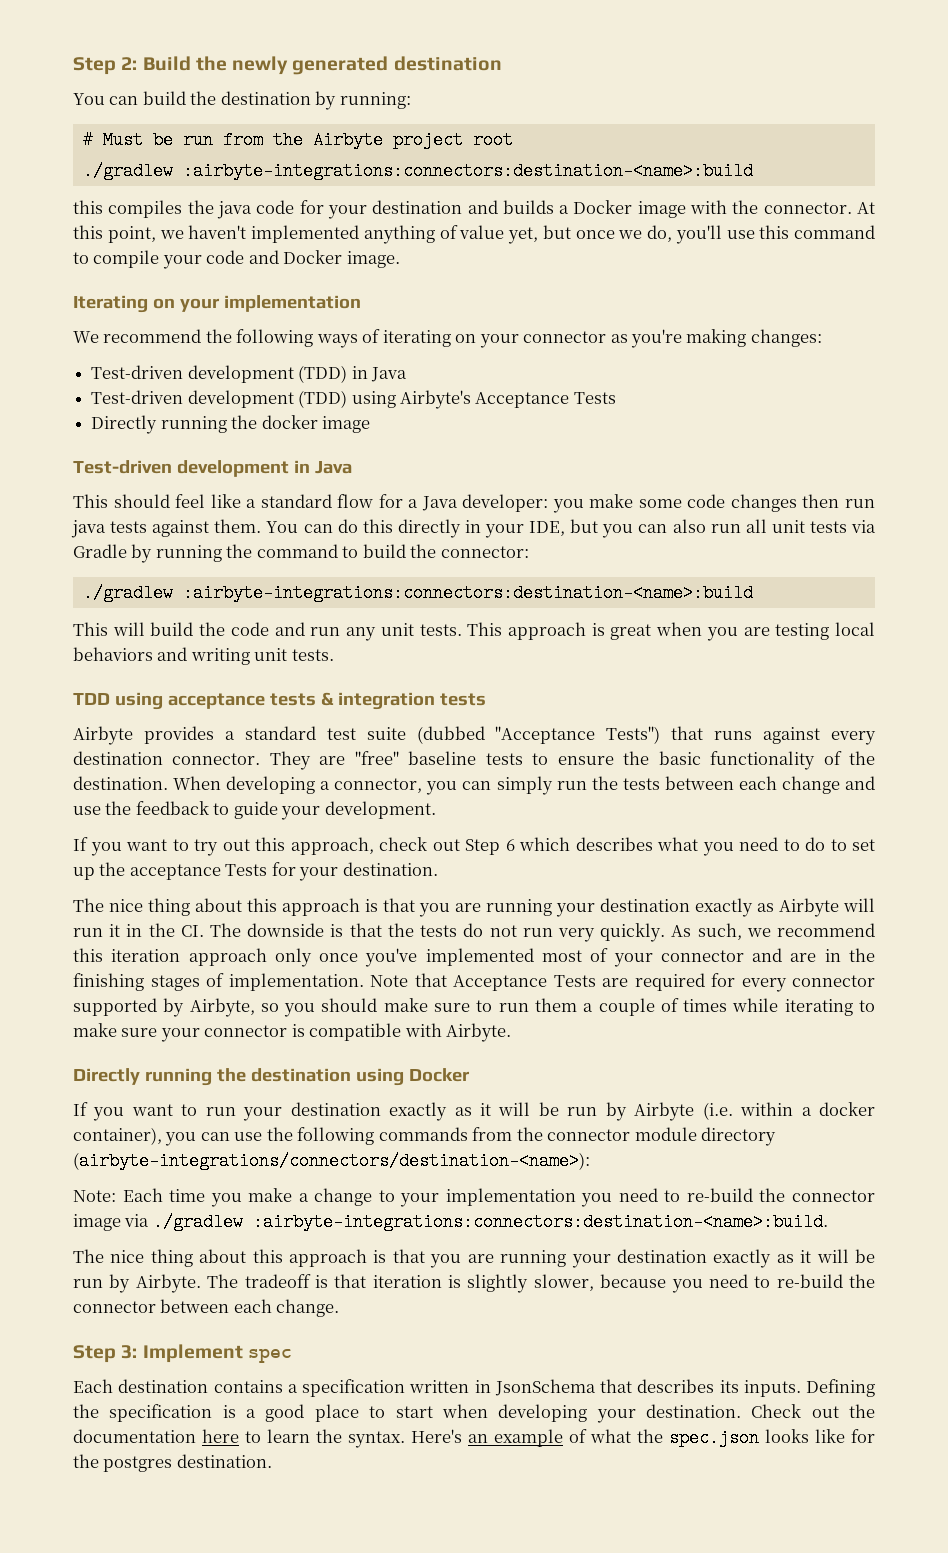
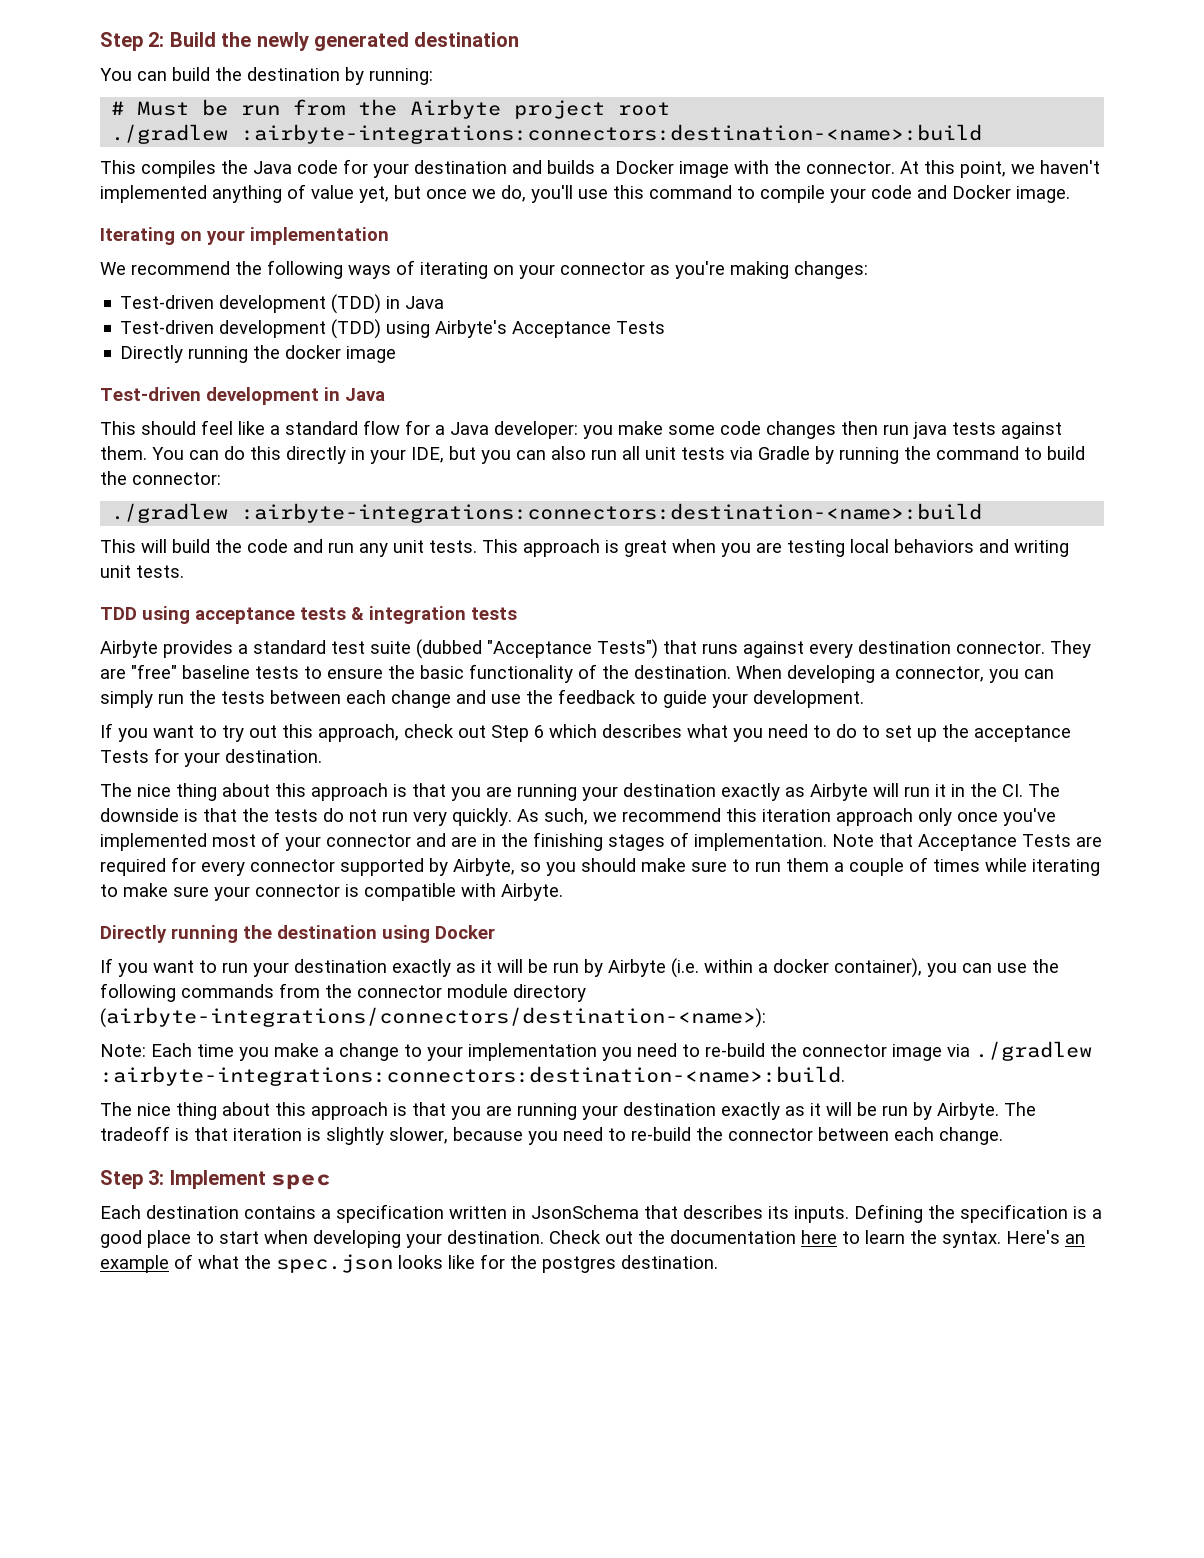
[73,200,103,214] this -> [100,160,136,174] This
[216,201,252,219] java -> [253,161,292,174] Java

